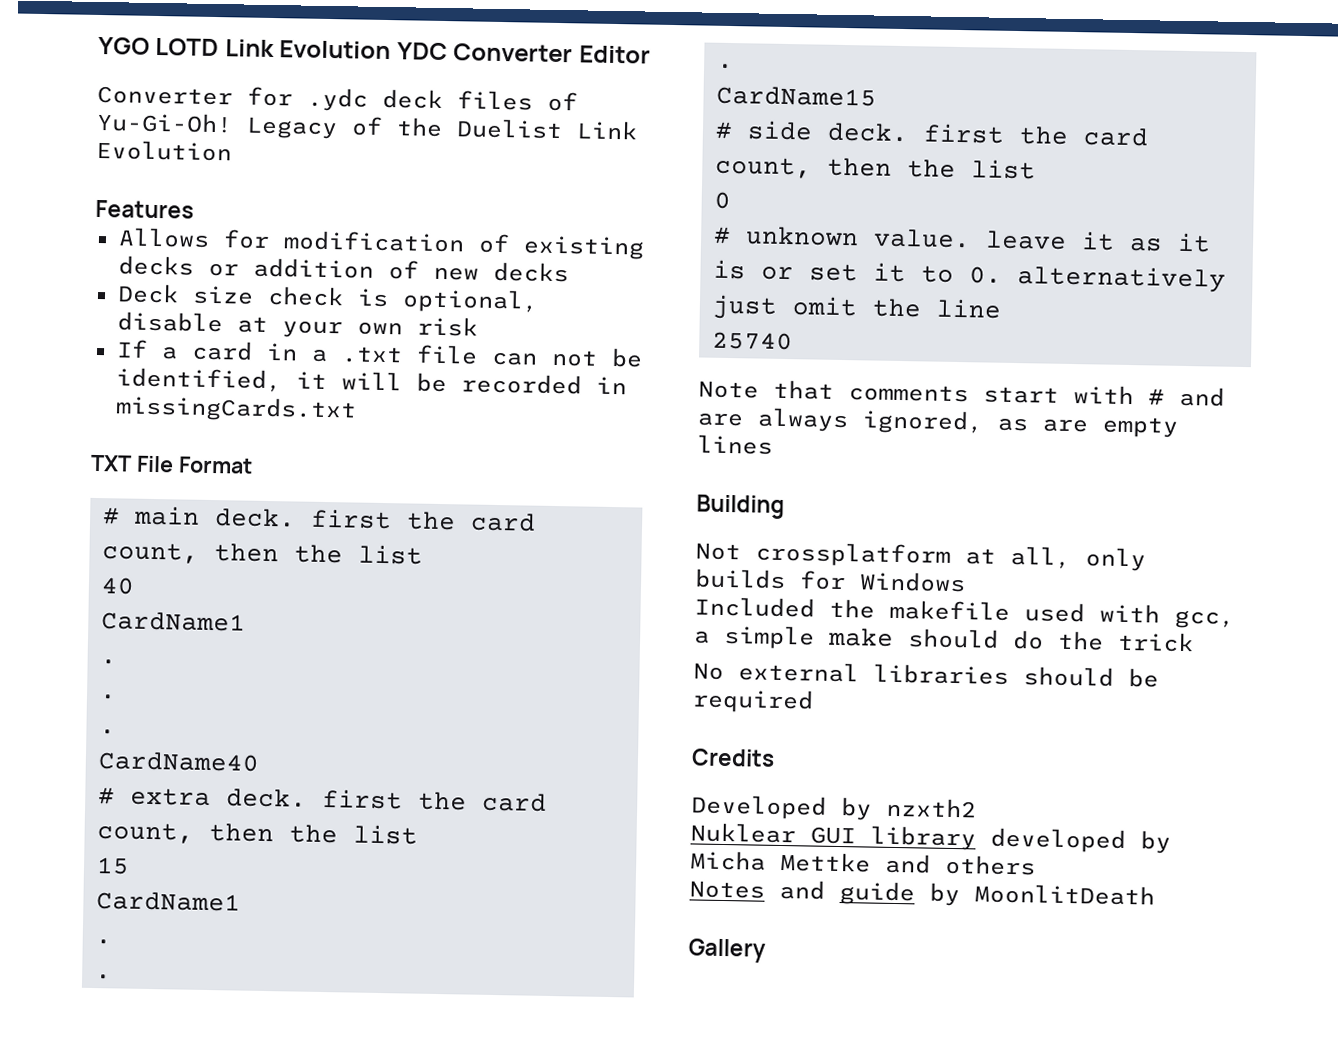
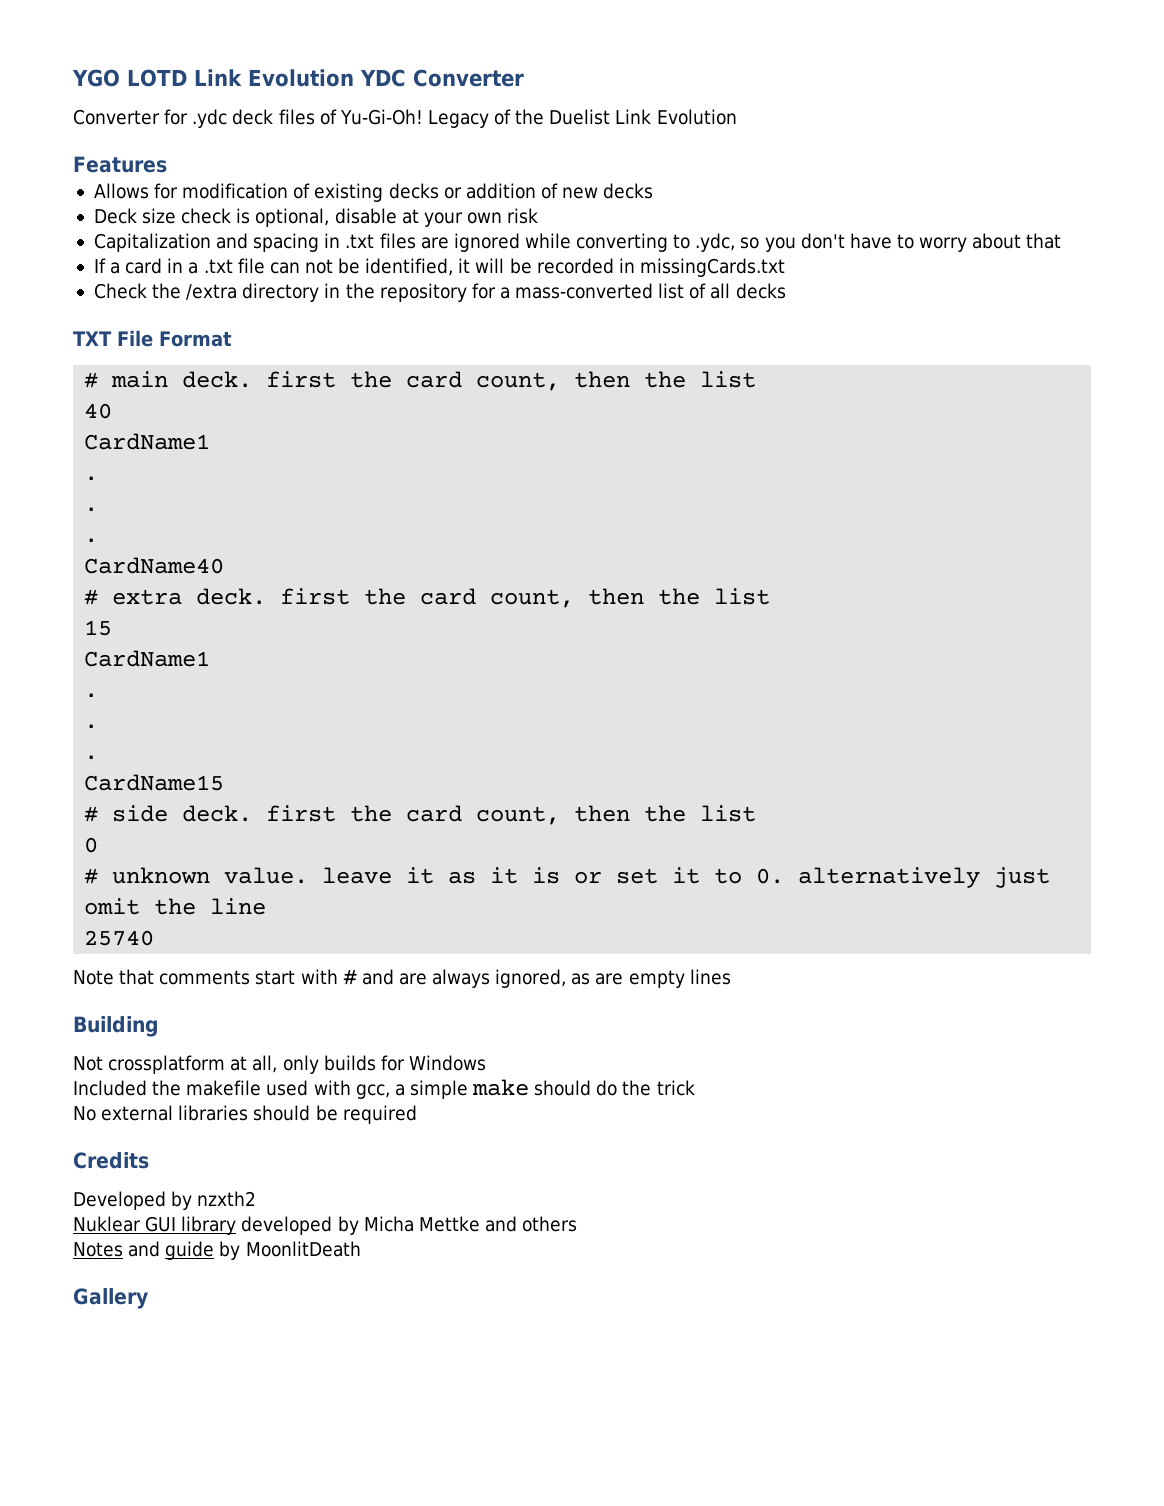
[578,45,651,64] Editor -> (524, 78) none
(478, 326) none -> [93,233,1062,252] // Capitalization and spacing in .txt files are ignored while converting to .ydc, so you don't have to worry about that
(357, 409) none -> [93,283,786,302] // Check the /extra directory in the repository for a mass-converted list of all decks

